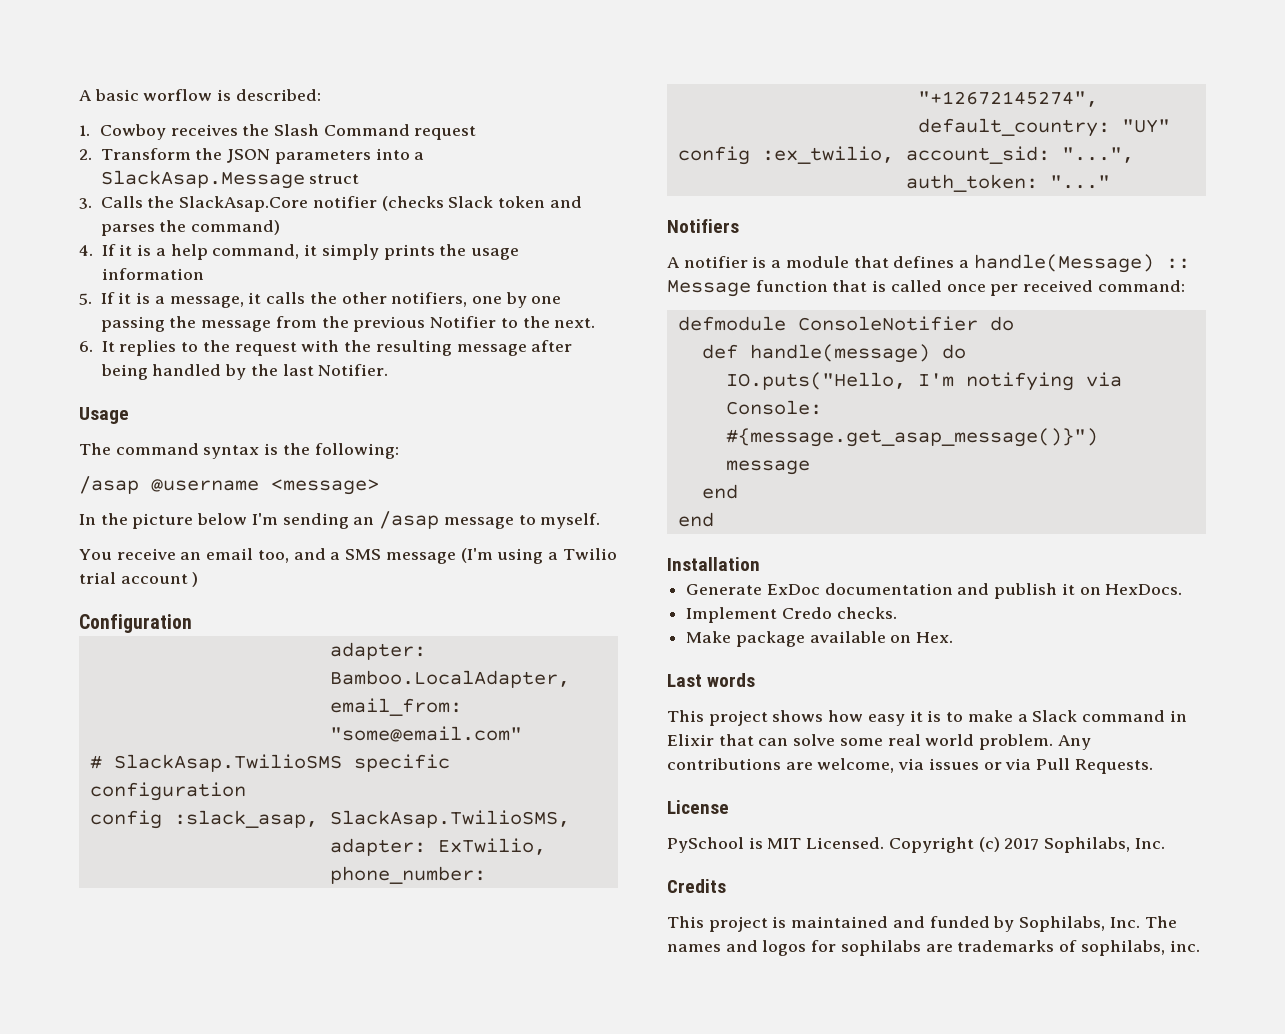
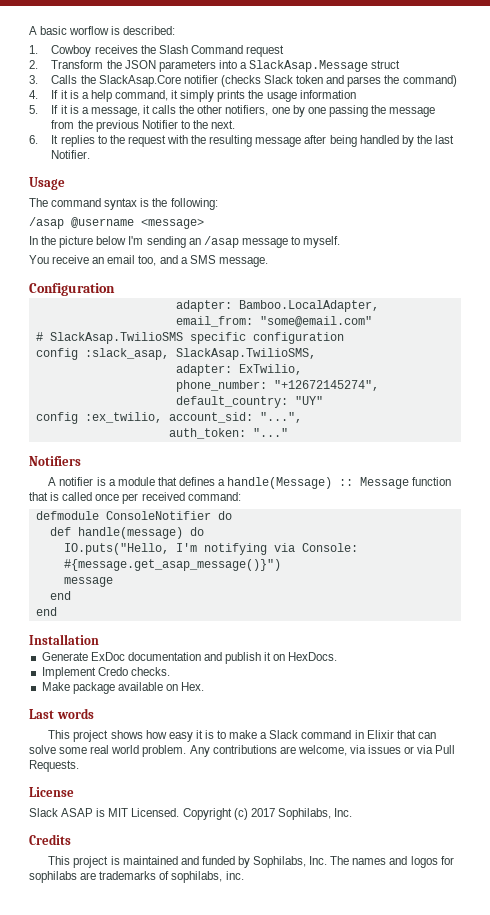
[385,548,617,564] [79,572,199,587] message (I'm using a Twilio trial account ) -> [218,257,268,267] message.
[667,837,744,853] PySchool -> [29,808,94,817] Slack ASAP

